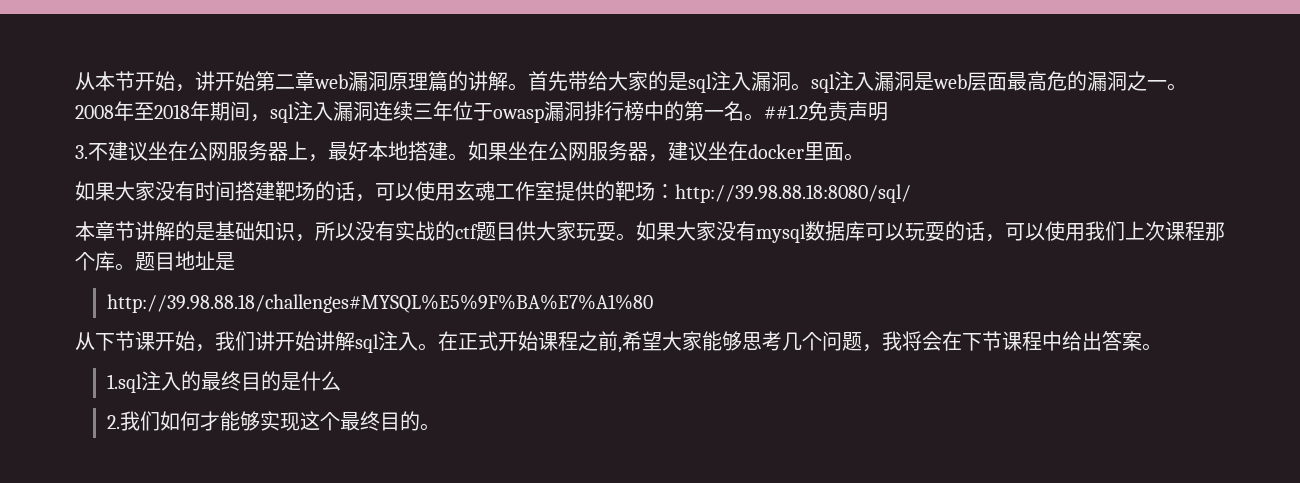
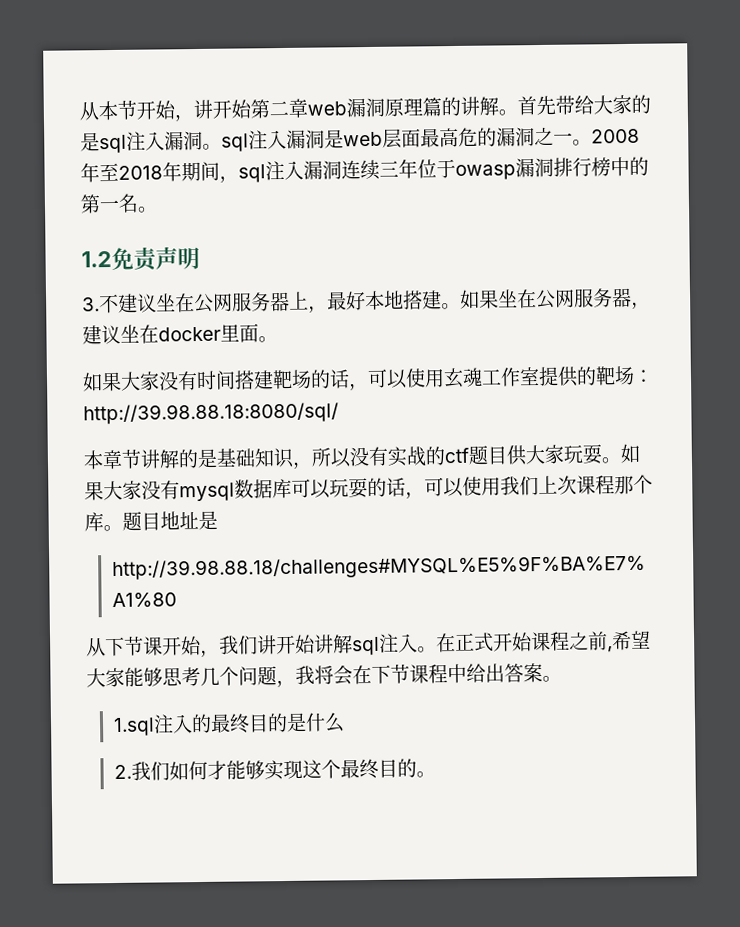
[764,104,808,119] ##1.2 -> [81,251,112,268] // 1.2

